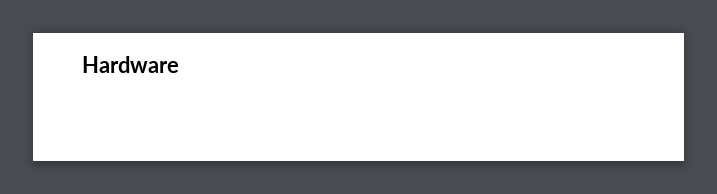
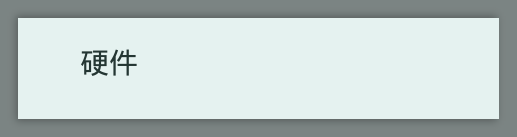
[82,56,179,73] Hardware -> [80,49,138,76] 硬件

